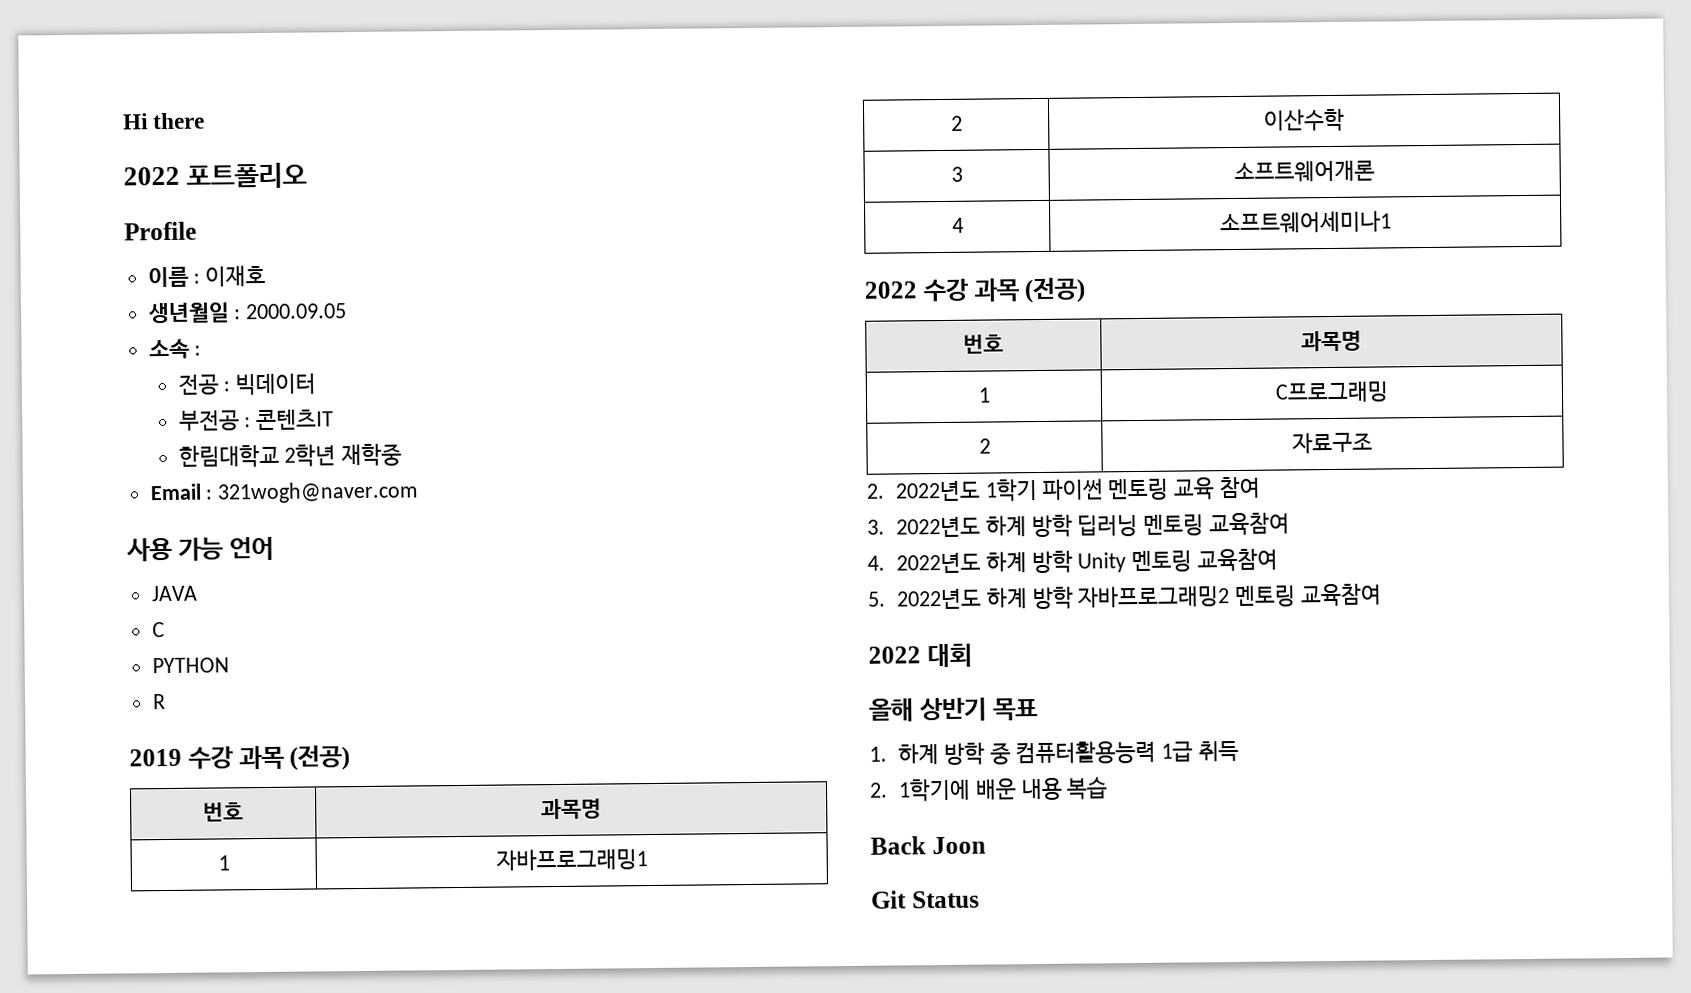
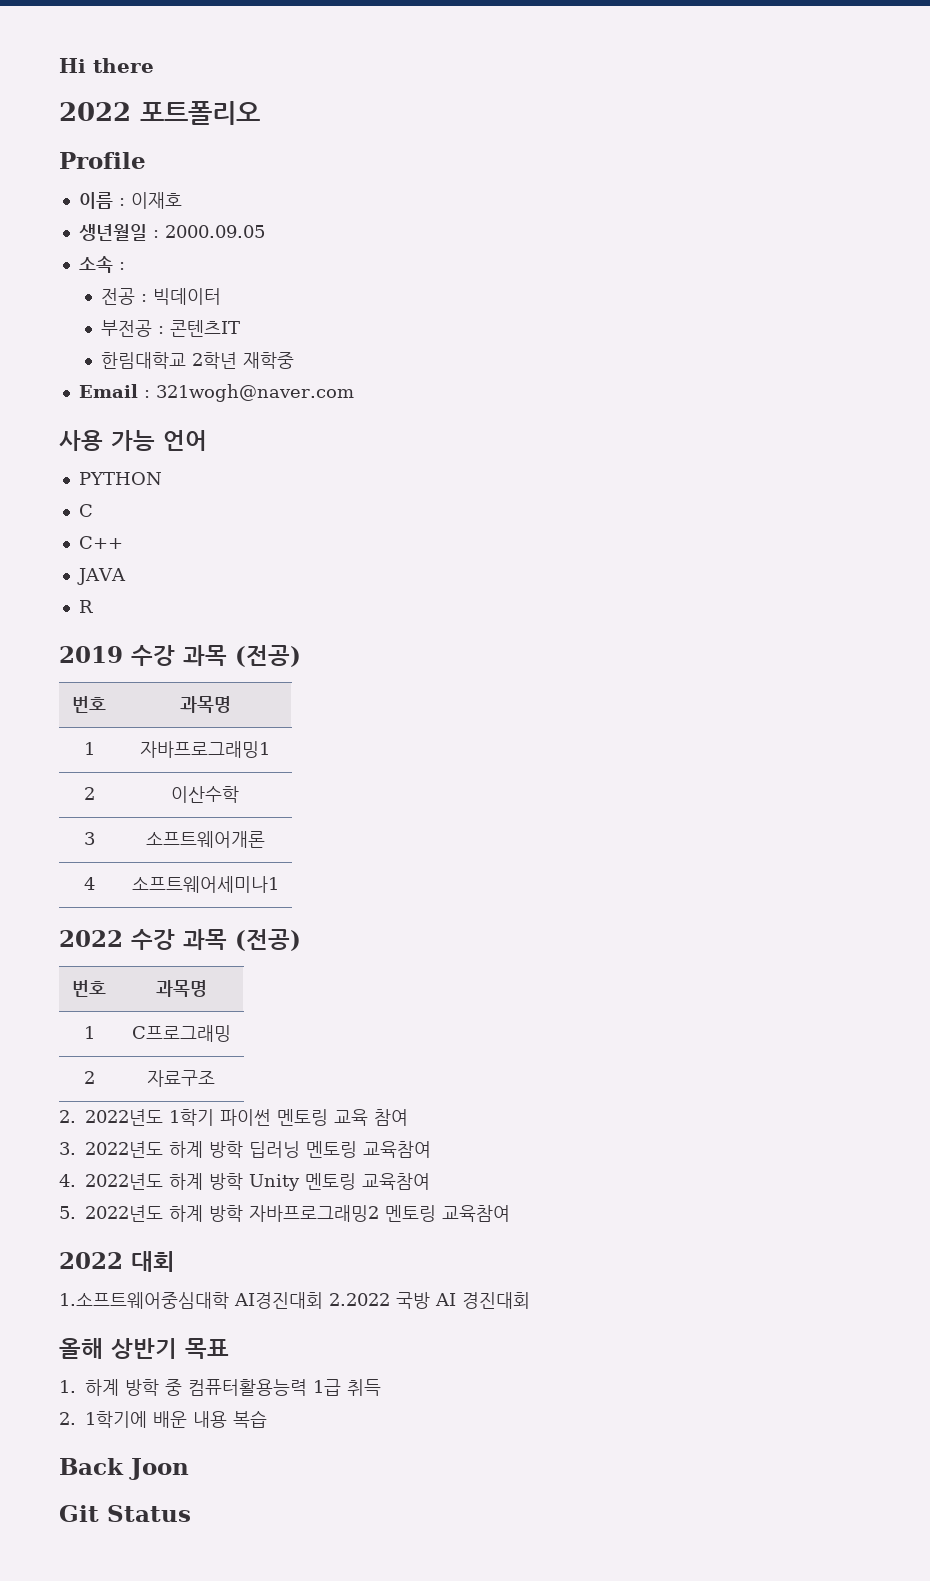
[150,585,198,602] JAVA -> [78,472,162,485] PYTHON
[151,657,229,674] PYTHON -> [78,536,123,549] [76,568,126,585] C++ // JAVA
(972, 655) none -> [59,1292,530,1309] // 1.소프트웨어중심대학 AI경진대회 2.2022 국방 AI 경진대회

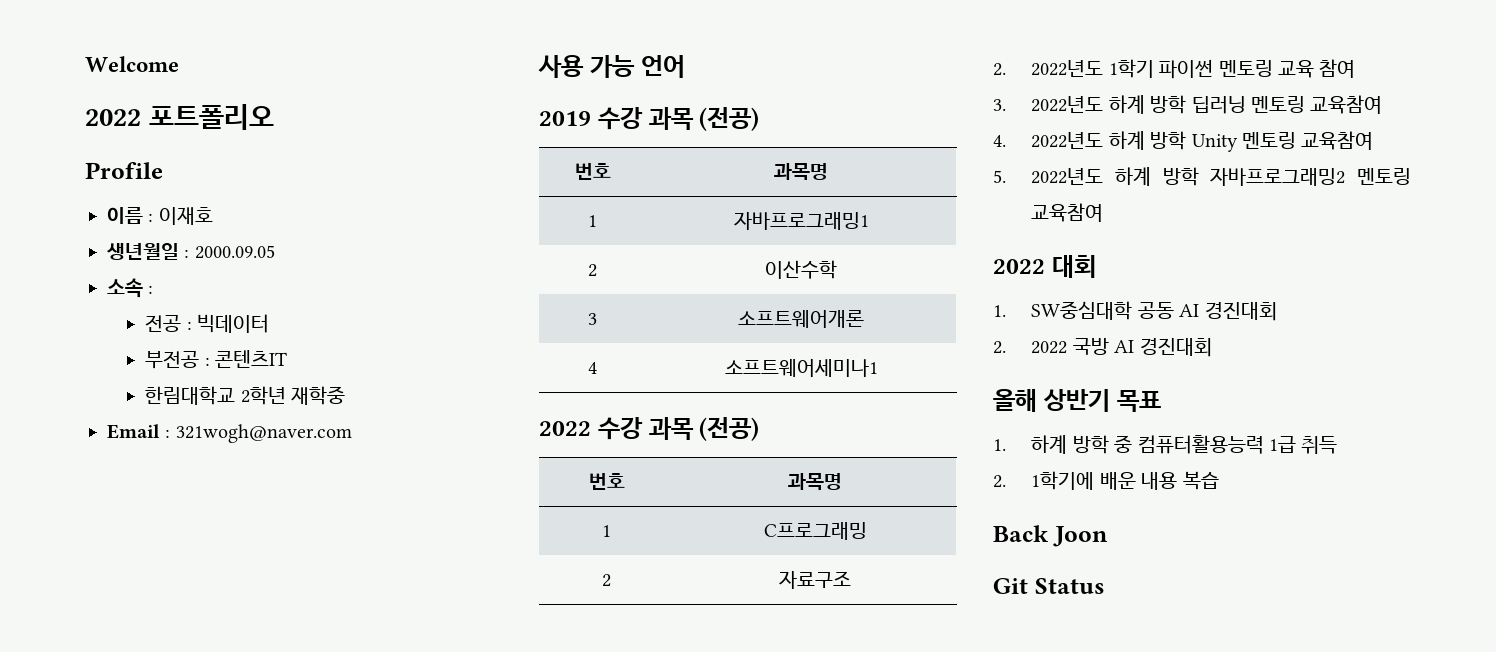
[59,58,154,73] Hi there -> [85,56,179,72] Welcome
[78,472,162,485] [78,504,93,517] [78,536,123,549] [76,568,126,585] [78,600,93,613] // PYTHON // C // C++ // JAVA // R -> (685, 66) none
[59,1292,390,1309] 1.소프트웨어중심대학 AI경진대회 2.2022 -> [993,301,1277,321] [993,341,1068,354] 1. SW중심대학 공동 AI 경진대회 // 2. 2022

